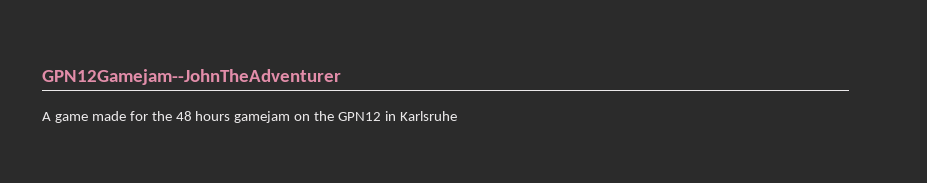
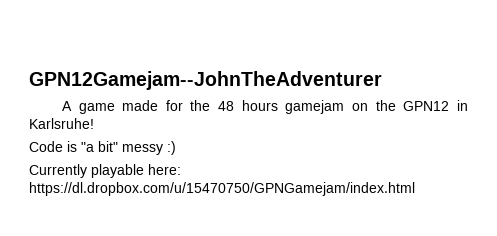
[399,111,457,121] Karlsruhe -> [29,118,94,129] [29,141,176,155] [29,164,181,178] [29,182,415,196] Karlsruhe! // Code is "a bit" messy :) // Currently playable here: https://dl.dropbox.com/u/15470750/GPNGamejam/index.html

